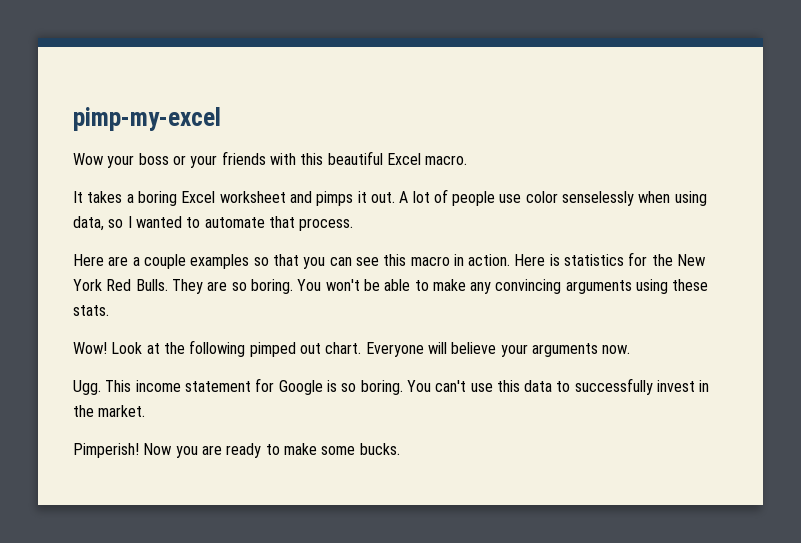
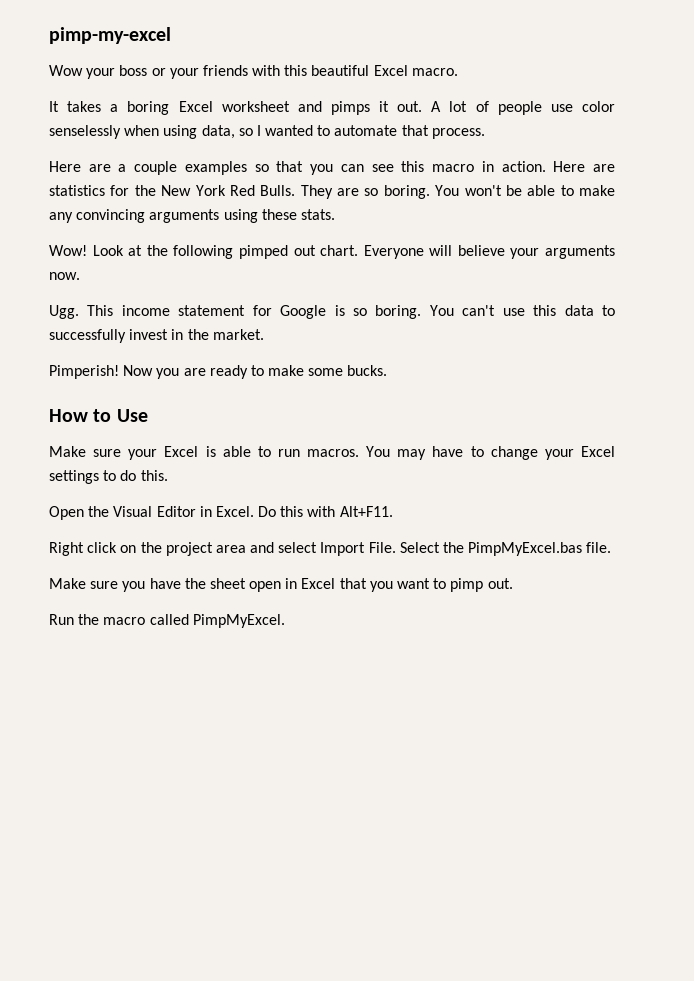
[549,254,560,266] is -> [593,164,616,172] are
(400, 449) none -> [49,409,148,422] [49,446,615,460] [49,470,168,484] [49,506,393,520] [49,542,612,556] [49,578,513,592] [49,614,285,628] // How to Use // Make sure your Excel is able to run macros. You may have to change your Excel settings to do this. // Open the Visual Editor in Excel. Do this with Alt+F11. // Right click on the project area and select Import File. Select the PimpMyExcel.bas file. // Make sure you have the sheet open in Excel that you want to pimp out. // Run the macro called PimpMyExcel.

